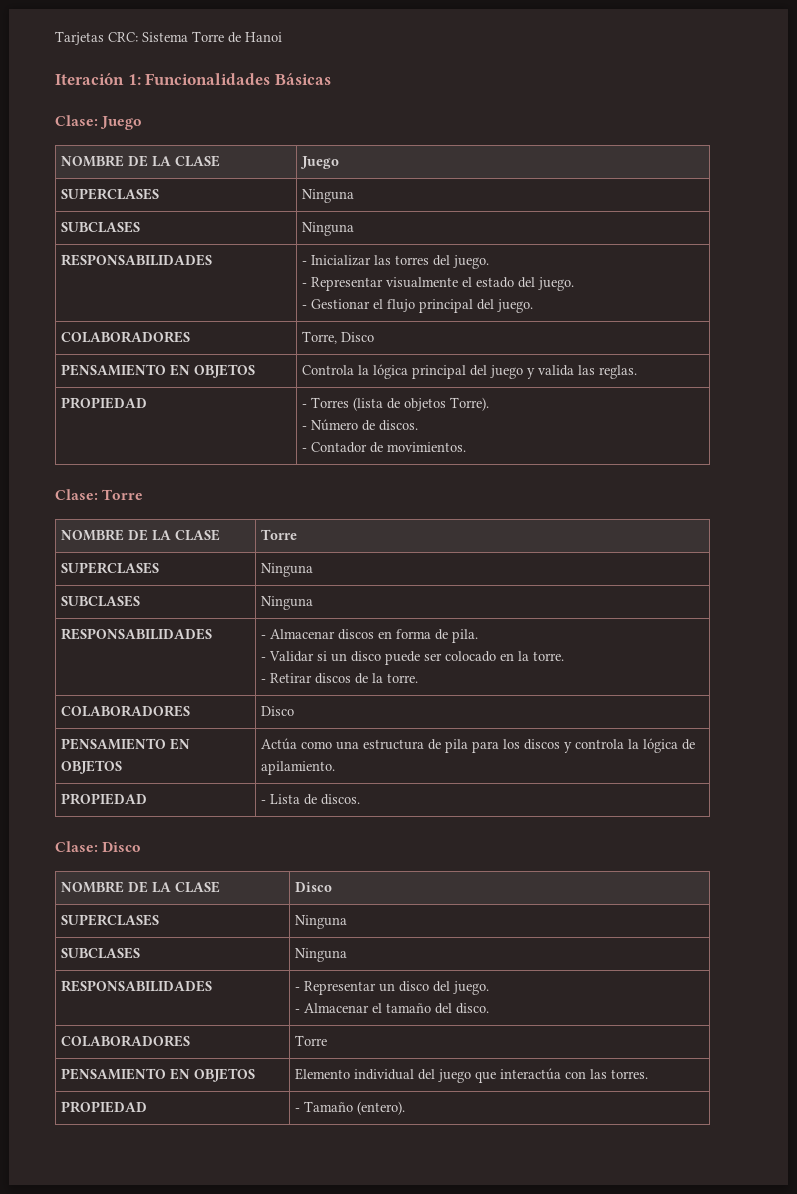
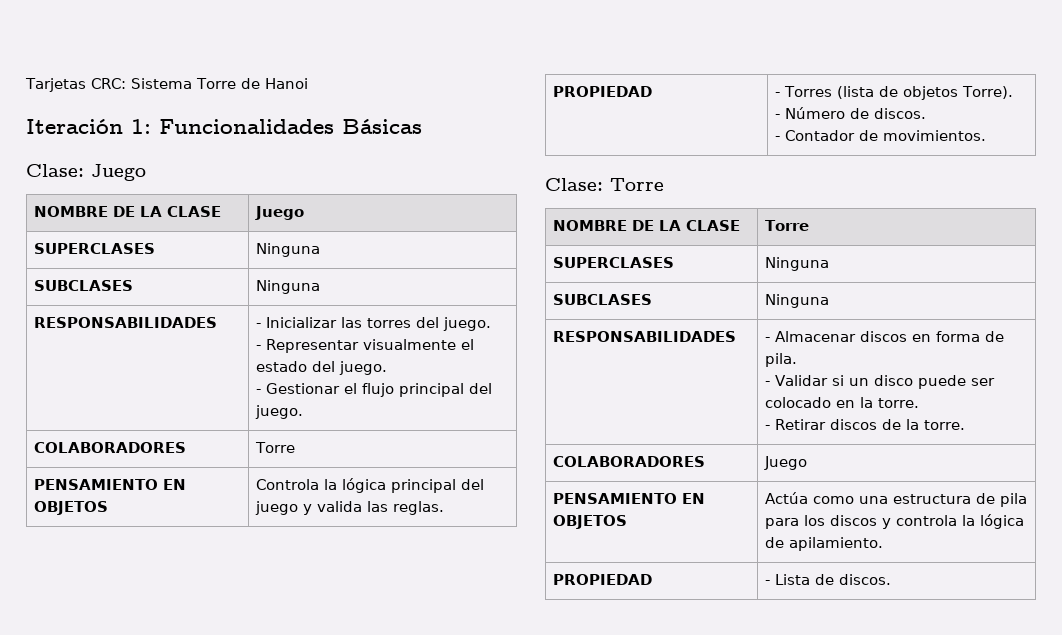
[302,331,375,344] Torre, Disco -> [254,442,295,453] Torre
[261,706,295,716] Disco -> [763,456,807,470] Juego
[55,841,142,852] [61,881,221,893] [295,882,333,892] [61,914,160,926] [295,915,348,929] [61,947,141,959] [295,948,348,962] [61,980,213,992] [295,981,490,995] [295,1003,490,1014] [61,1035,191,1047] [295,1035,328,1046] [61,1068,256,1082] [295,1068,649,1083] [61,1101,148,1113] [295,1101,406,1115] // Clase: Disco // NOMBRE DE LA CLASE | Disco // SUPERCLASES | Ninguna // SUBCLASES | Ninguna // RESPONSABILIDADES | - Representar un disco del juego. // - Almacenar el tamaño del disco. // COLABORADORES | Torre // PENSAMIENTO EN OBJETOS | Elemento individual del juego que interactúa con las torres. // PROPIEDAD | - Tamaño (entero). -> (891, 579) none

